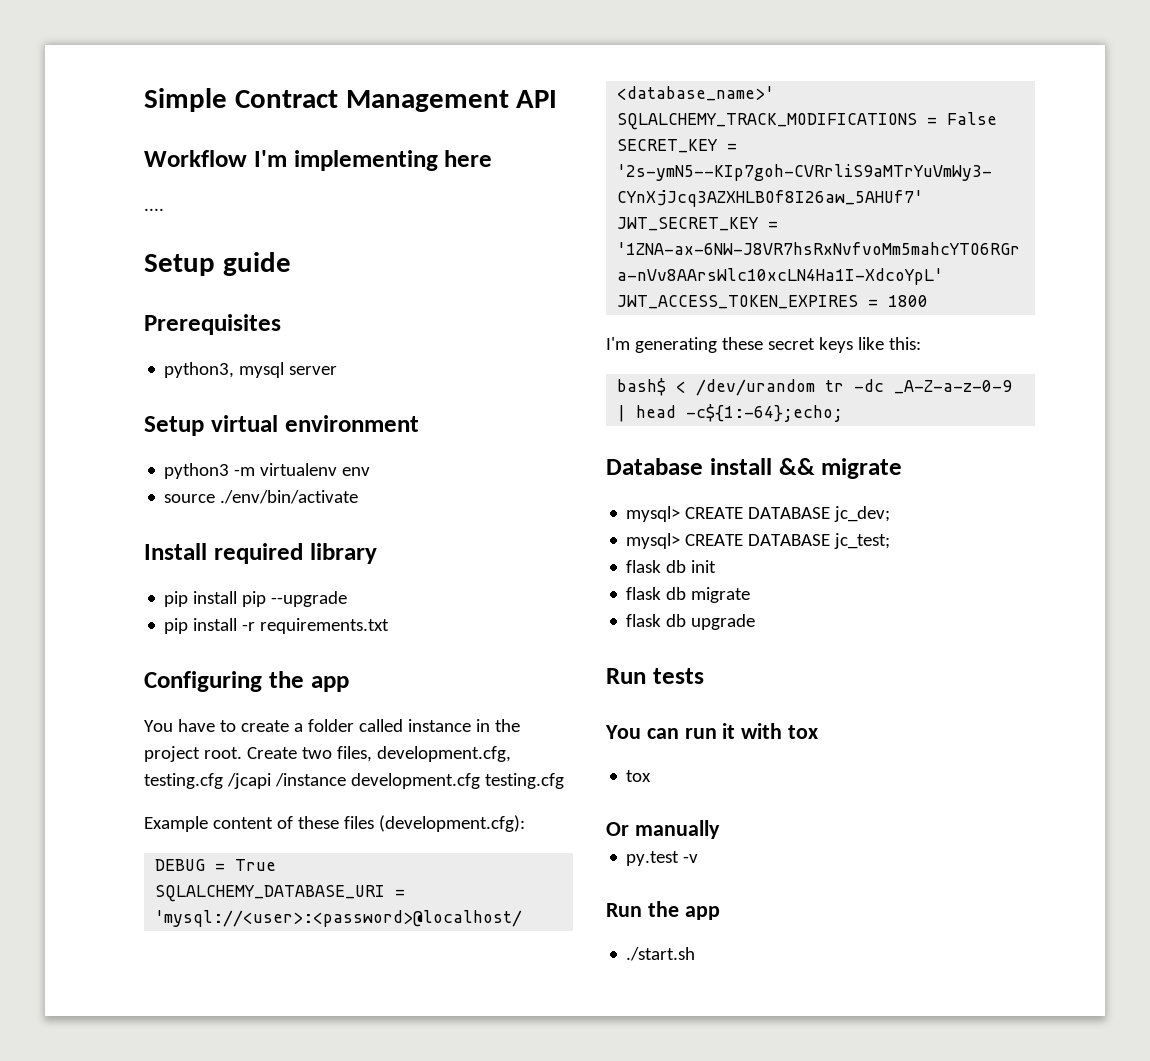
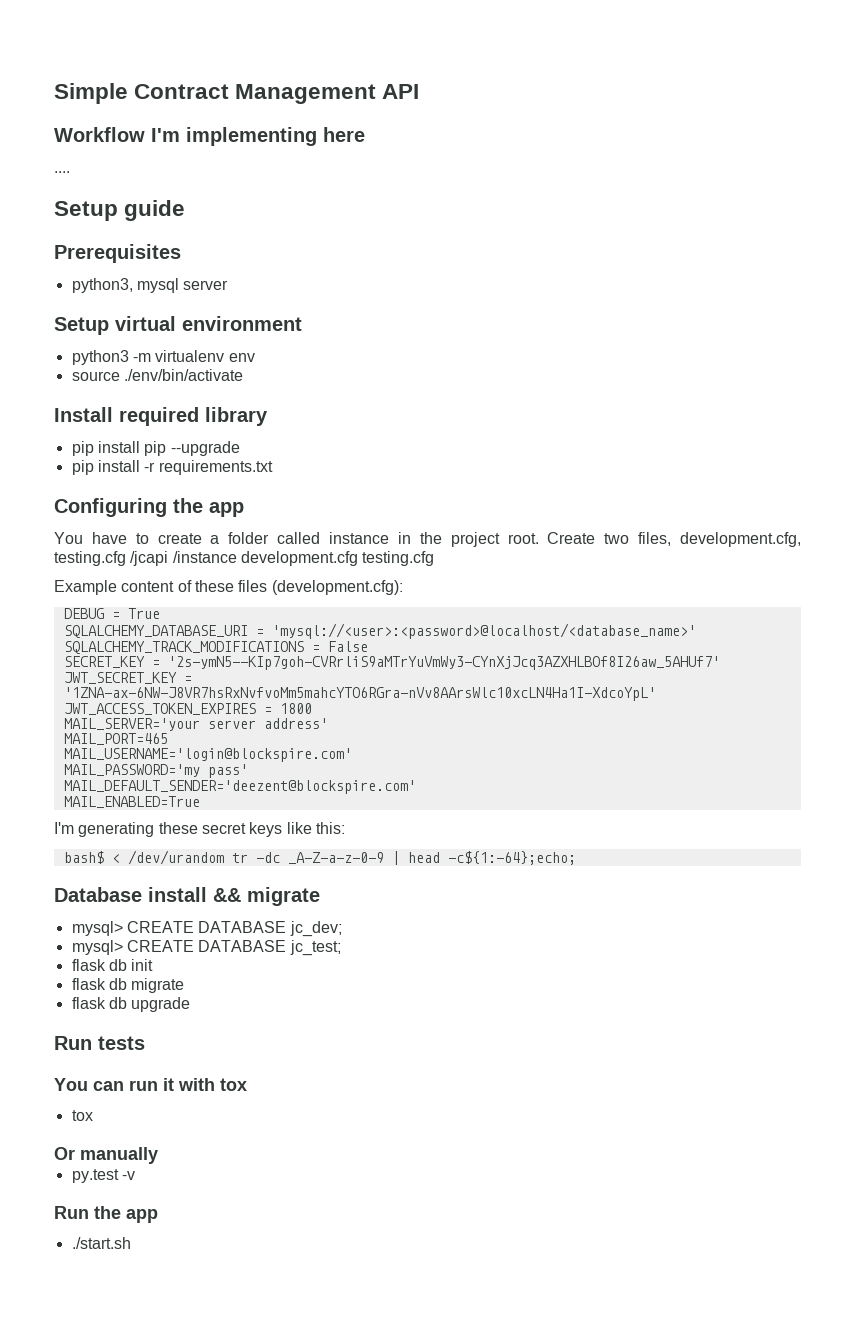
(929, 301) none -> [63,718,328,731] [63,733,168,745] [63,748,352,762] [63,764,248,778] [63,780,416,794] [63,796,200,808] // MAIL_SERVER='your server address' // MAIL_PORT=465 // MAIL_USERNAME='login@blockspire.com' // MAIL_PASSWORD='my pass' // MAIL_DEFAULT_SENDER='deezent@blockspire.com' // MAIL_ENABLED=True

